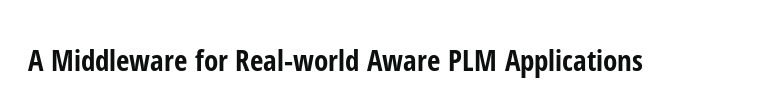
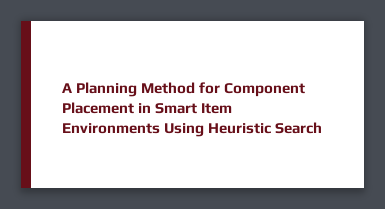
[50,49,643,78] Middleware for Real-world Aware PLM Applications -> [76,82,306,97] [62,102,233,114] [62,122,323,137] Planning Method for Component Placement in Smart Item Environments Using Heuristic Search

